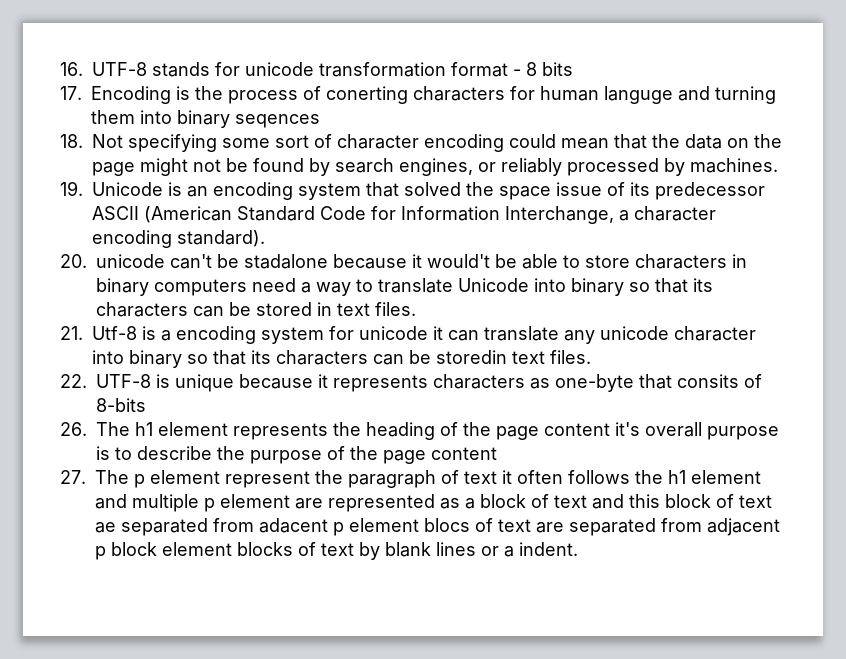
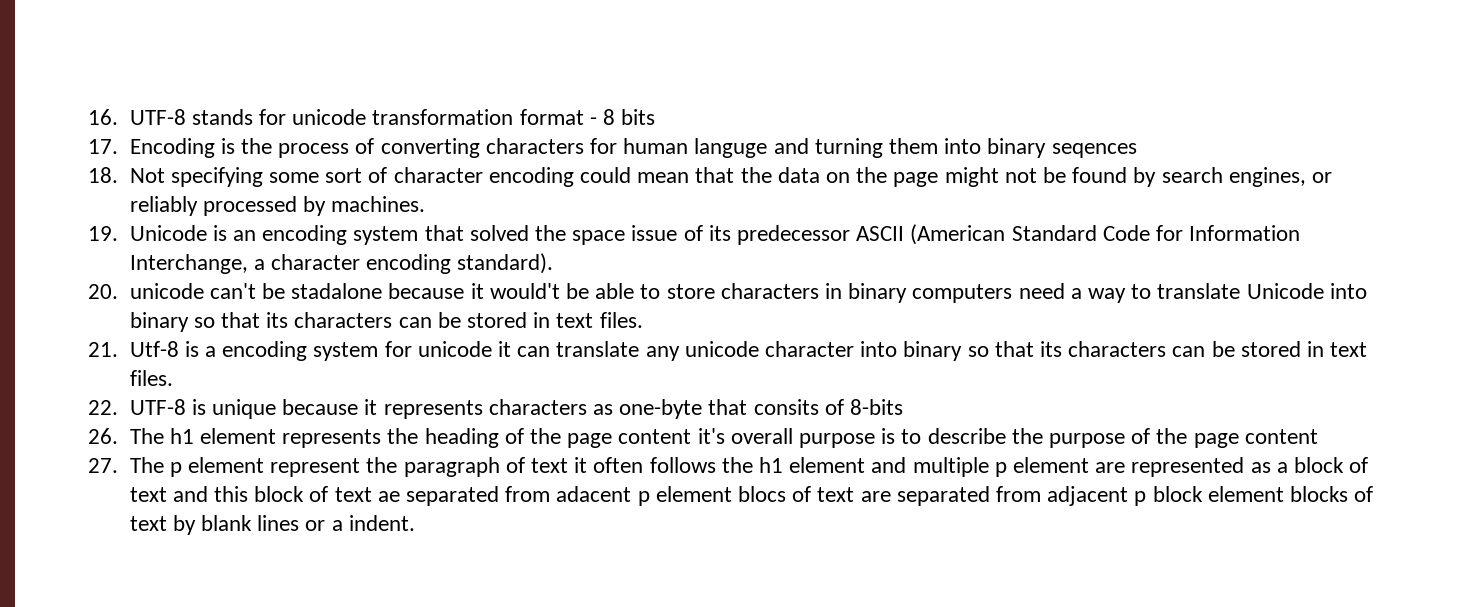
[326,86,408,104] conerting -> [380,138,480,158] converting
[436,350,507,364] storedin -> [1240,341,1325,357] stored in

